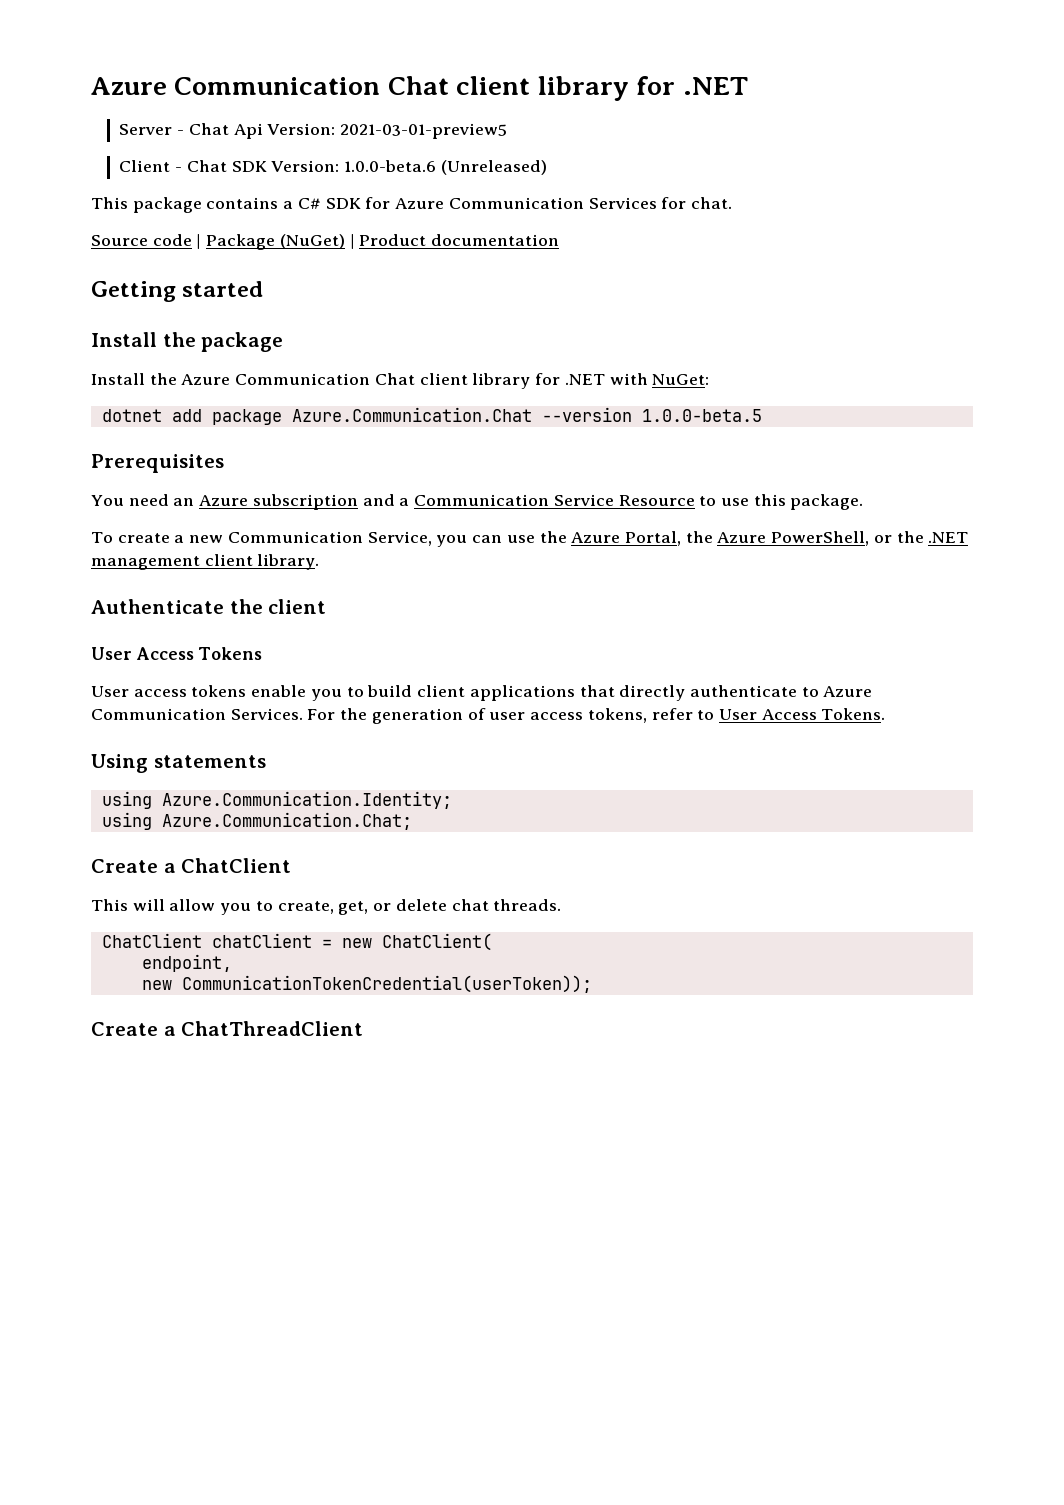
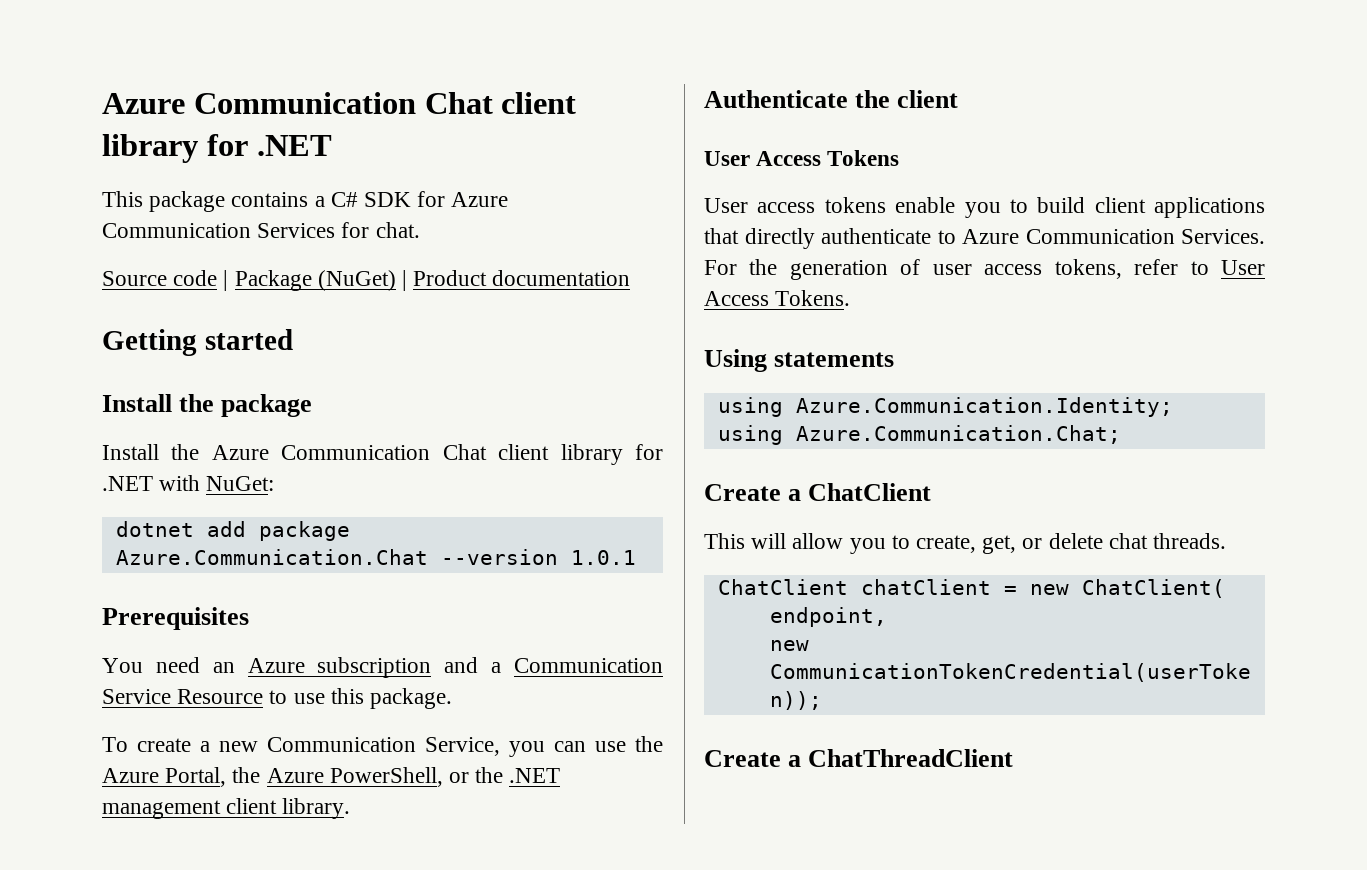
[91,76,748,101] [119,123,508,139] [119,160,547,175] Azure Communication Chat client library for .NET // Server - Chat Api Version: 2021-03-01-preview5 // Client - Chat SDK Version: 1.0.0-beta.6 (Unreleased) -> [102,92,577,114] [102,134,332,163] Azure Communication Chat client library for .NET
[641,409,762,422] 1.0.0-beta.5 -> [570,550,636,565] 1.0.1

